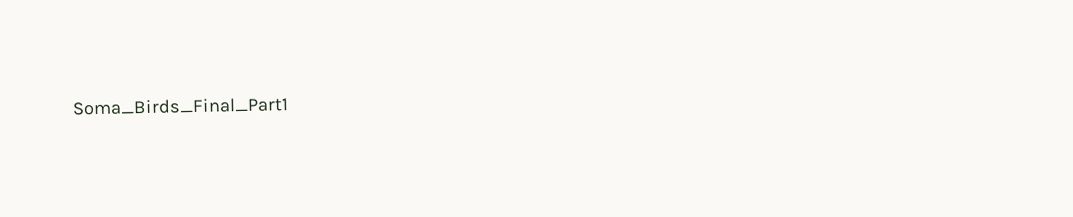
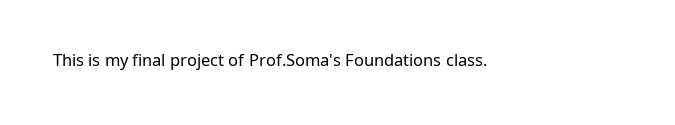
[72,97,289,116] Soma_Birds_Final_Part1 -> [53,54,487,70] This is my final project of Prof.Soma's Foundations class.

